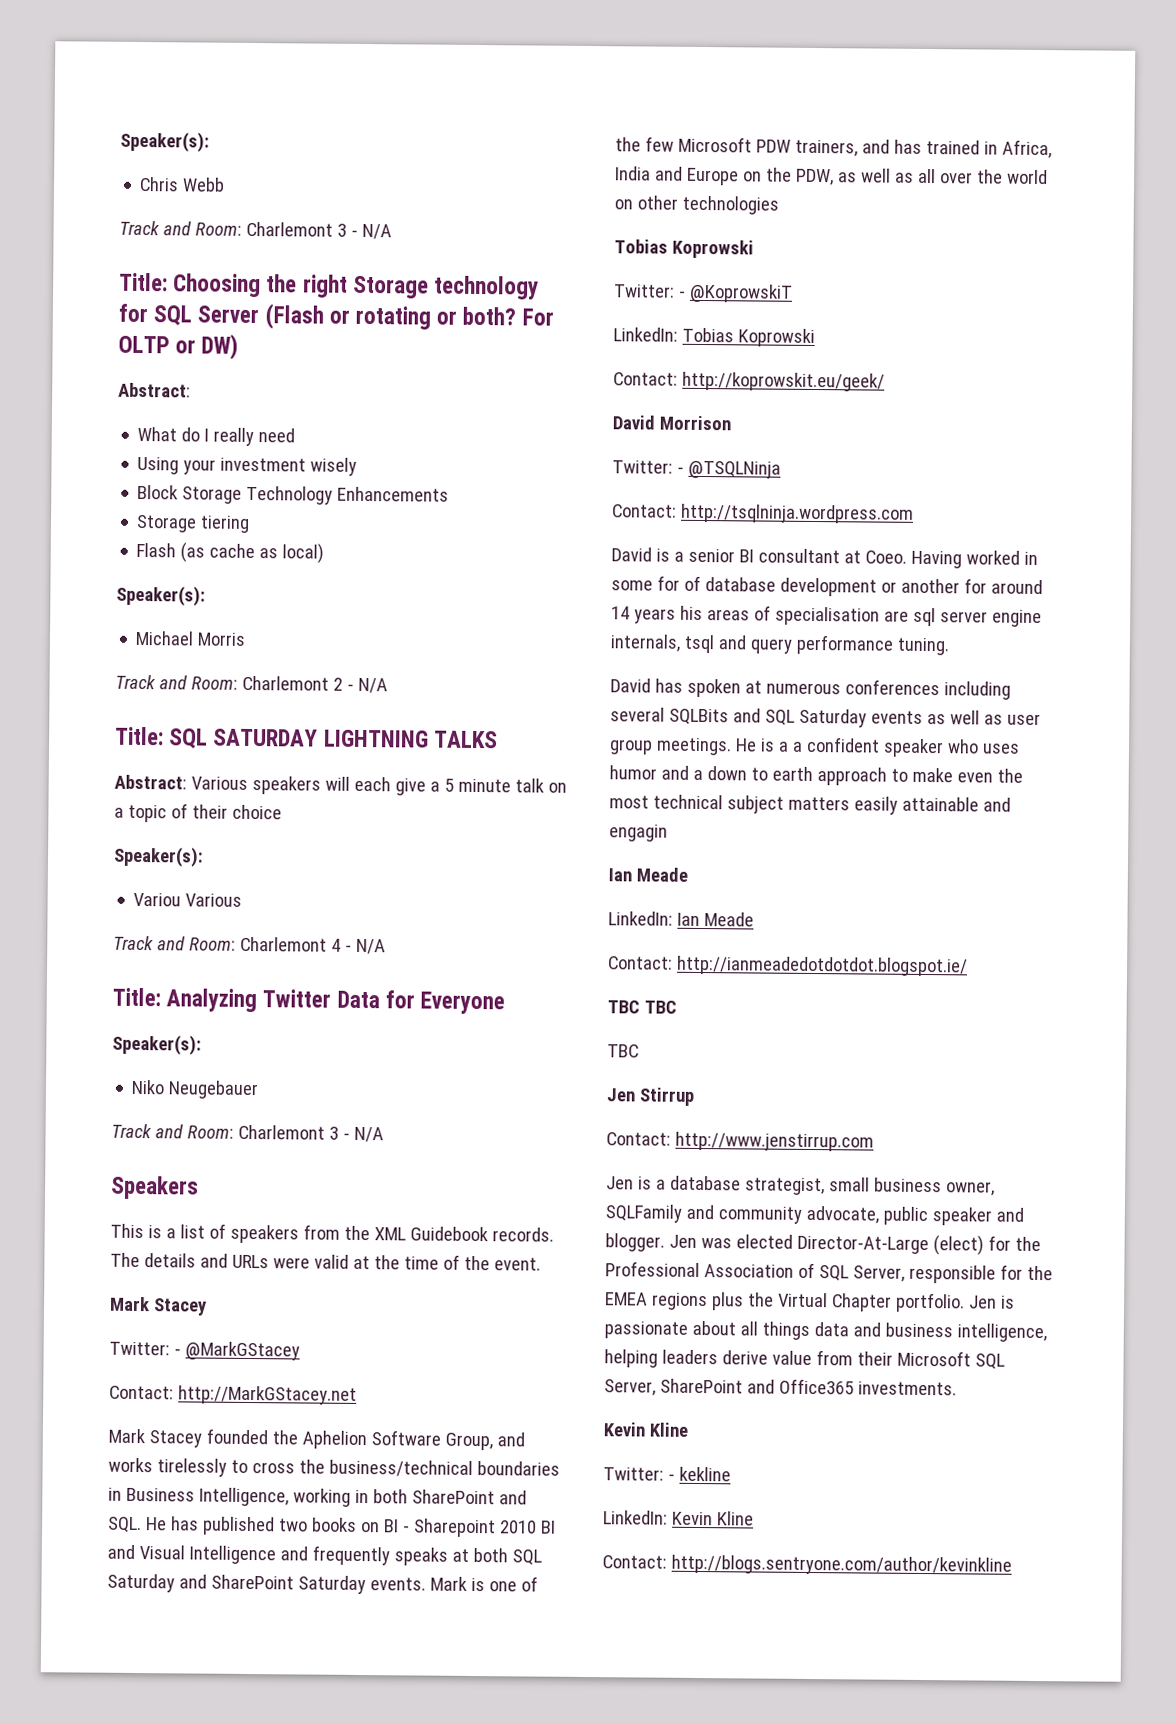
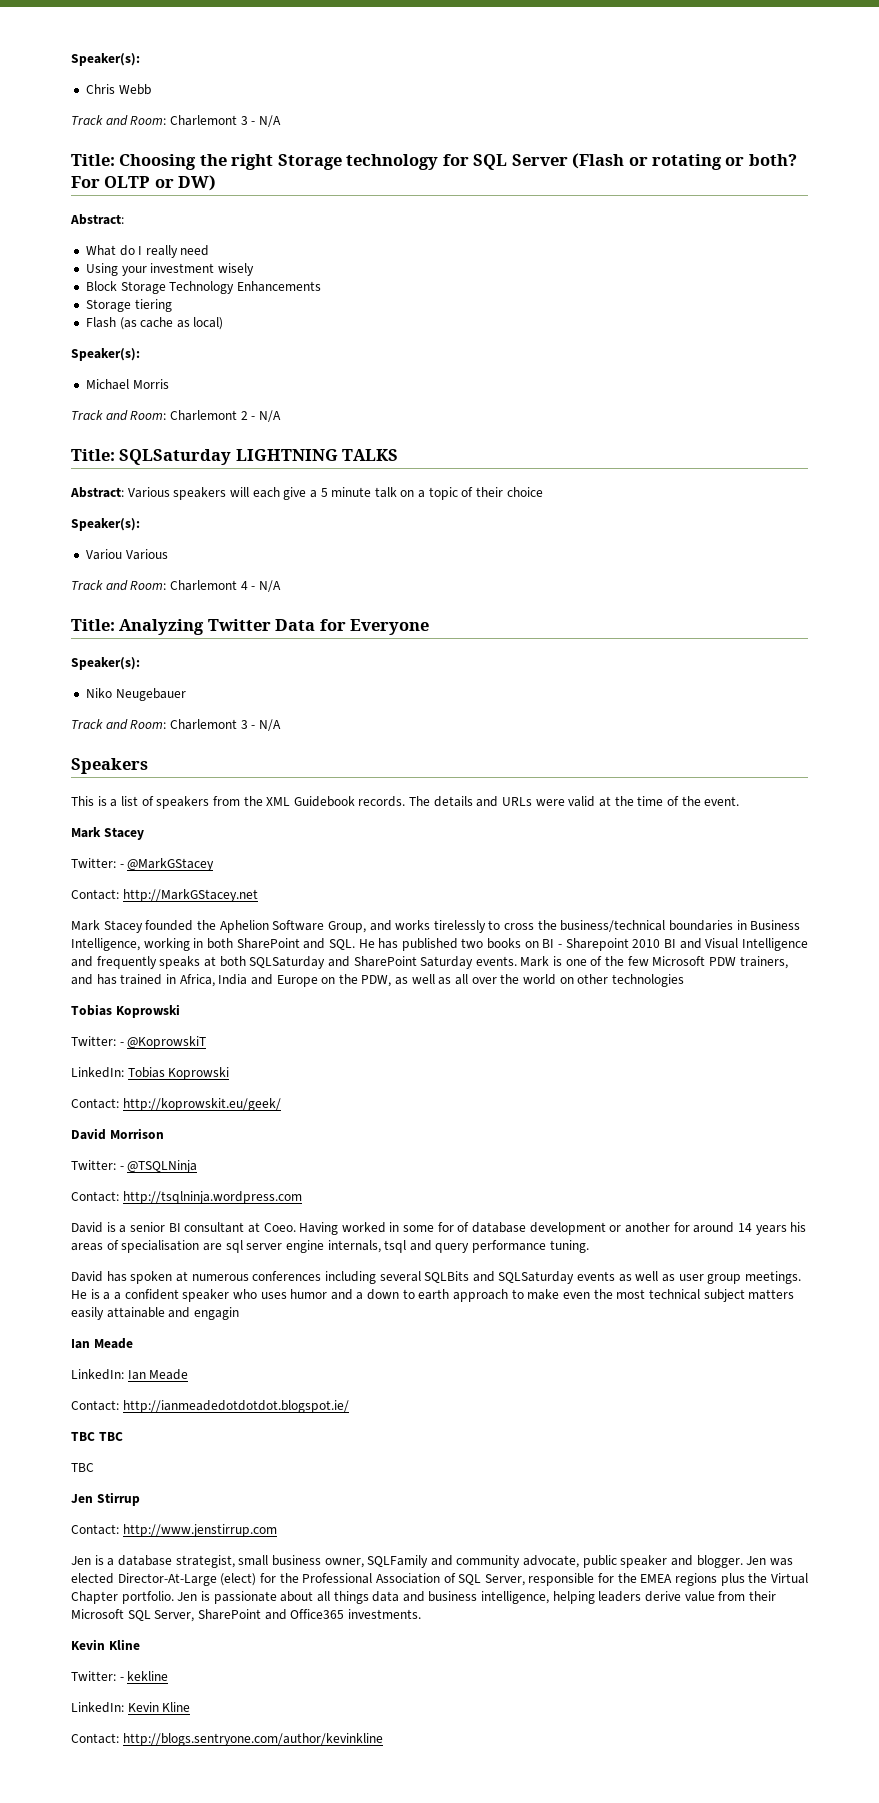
[168,728,319,749] SQL SATURDAY -> [119,449,232,465] SQLSaturday
[511,1549,542,1566] [107,1573,175,1593] SQL Saturday -> [249,956,326,969] SQLSaturday
[764,708,867,728] SQL Saturday -> [498,1271,575,1284] SQLSaturday

